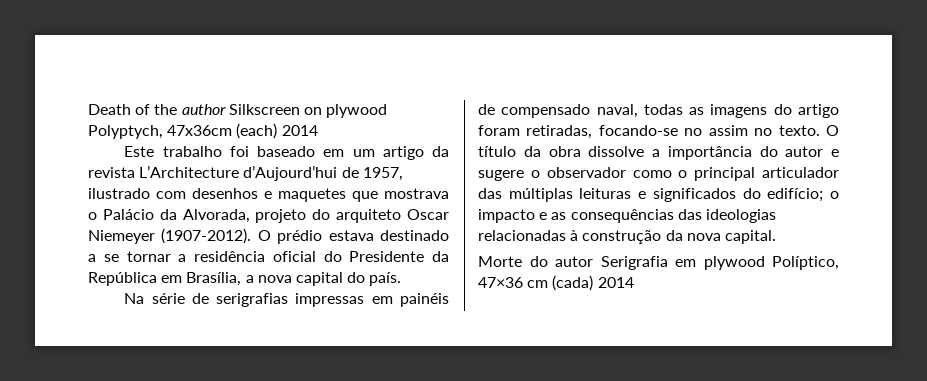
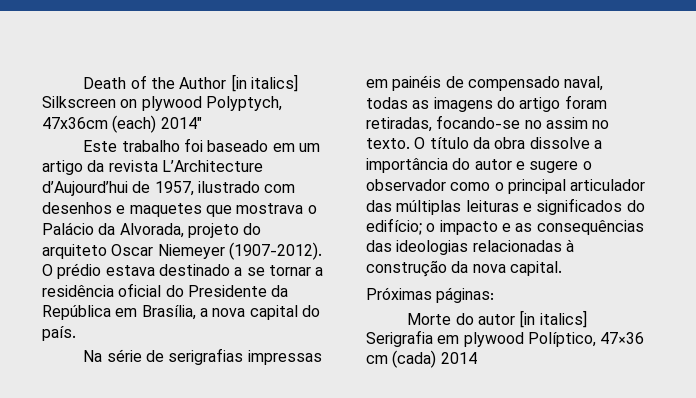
[181,104,226,115] author -> [179,74,299,92] Author [in italics]
[281,125,318,136] 2014 -> [160,117,202,129] 2014"
(776, 237) none -> [366,287,495,303] // Próximas páginas:
(593, 261) none -> [519,310,587,328] [in italics]

